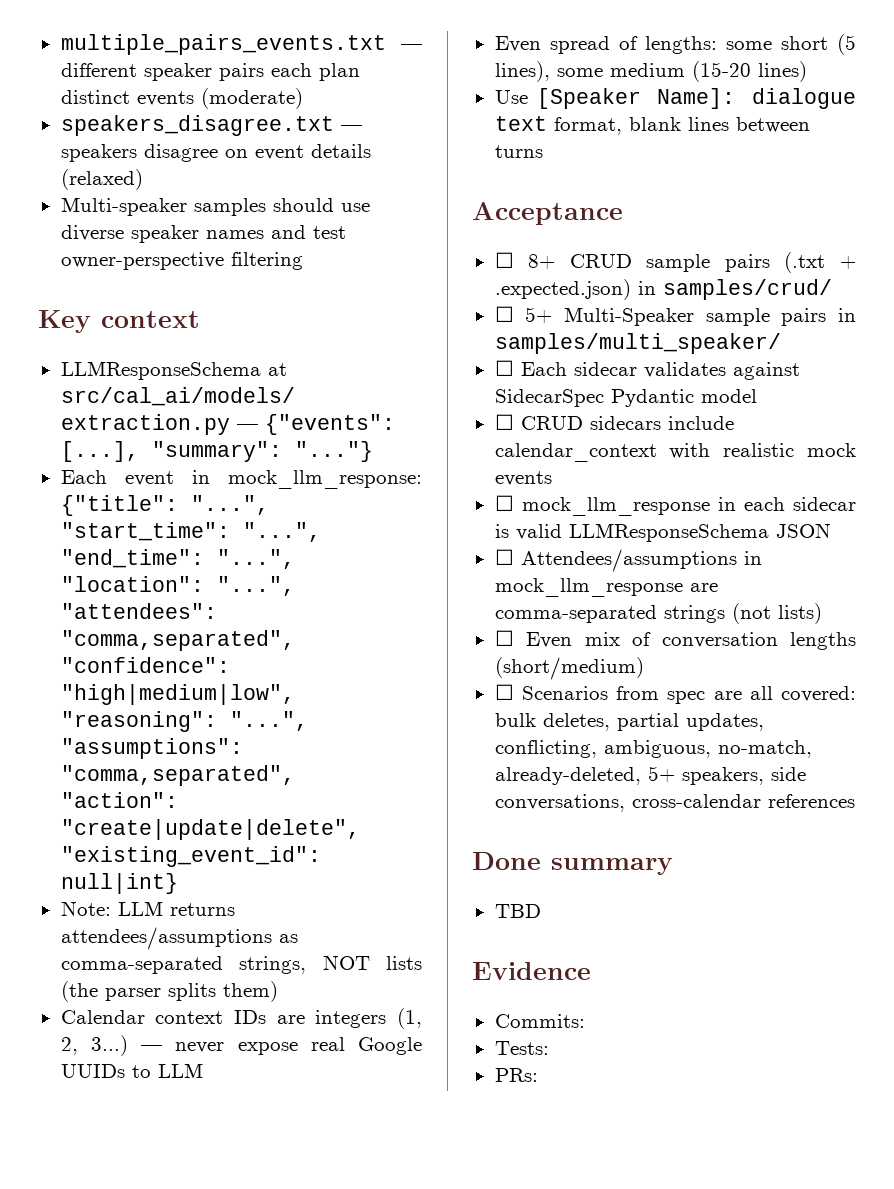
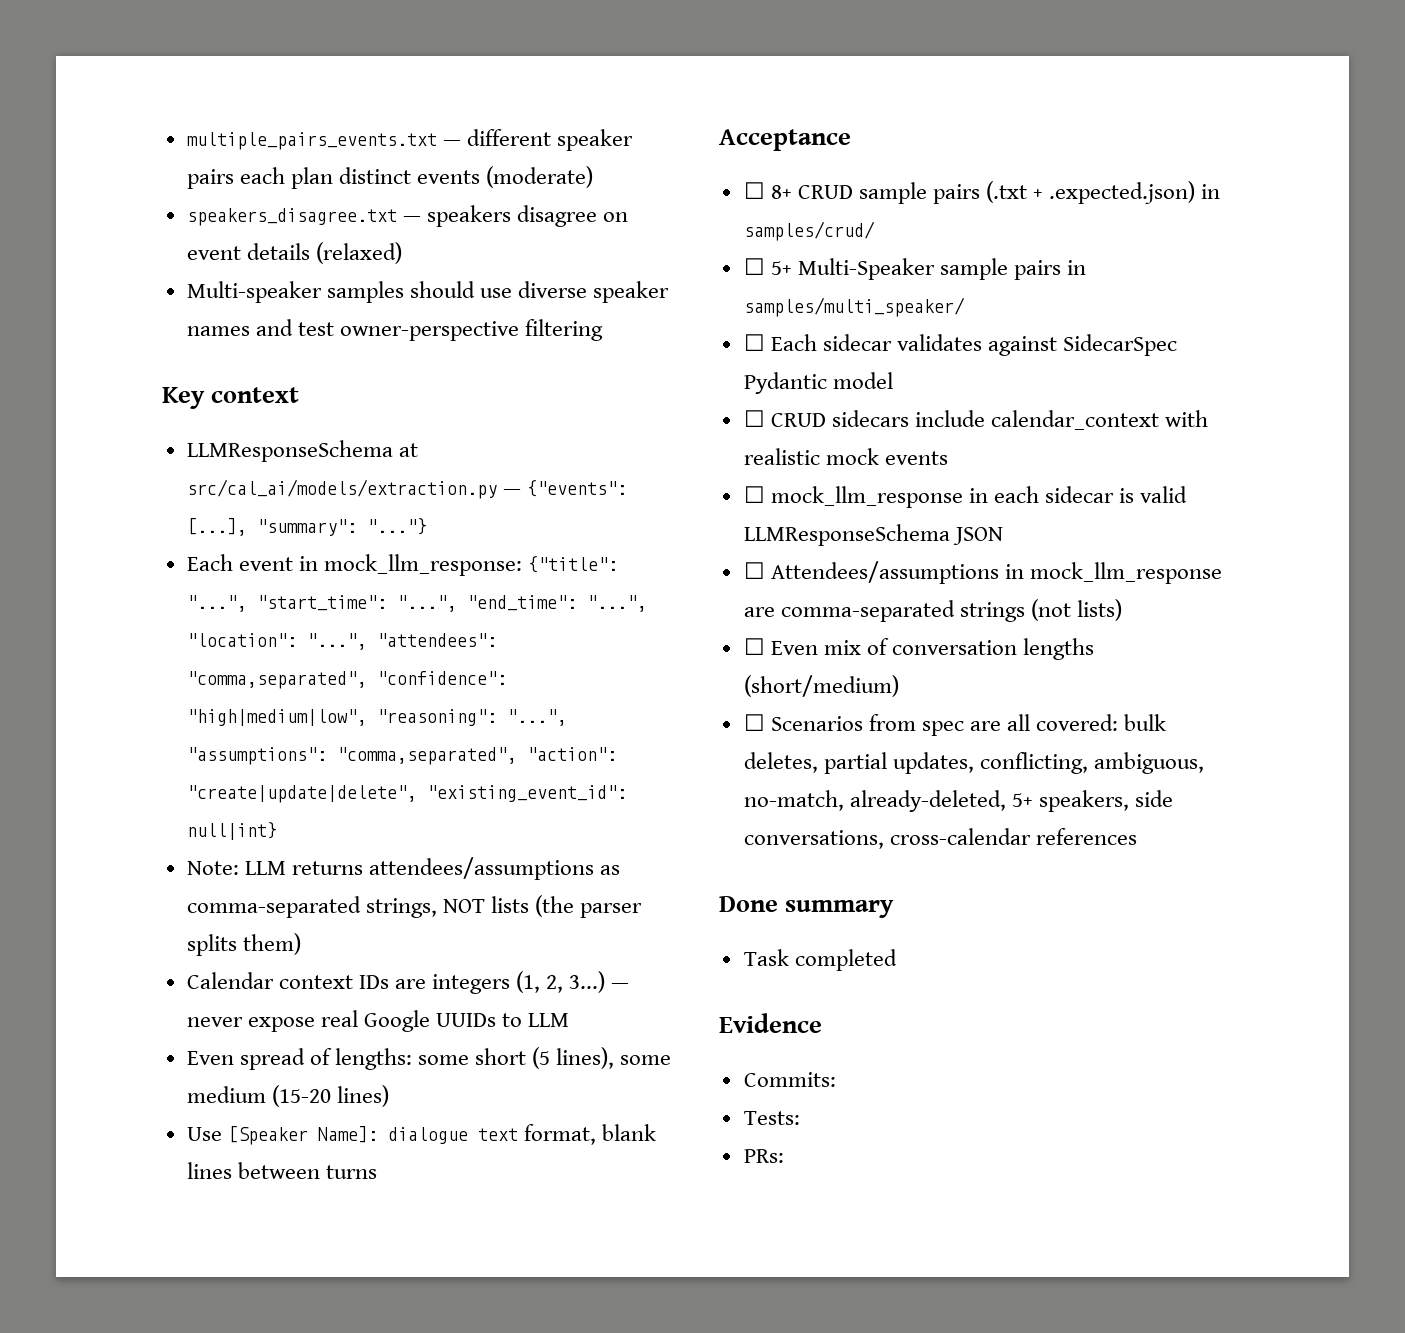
[494,904,541,918] TBD -> [743,949,897,971] Task completed

